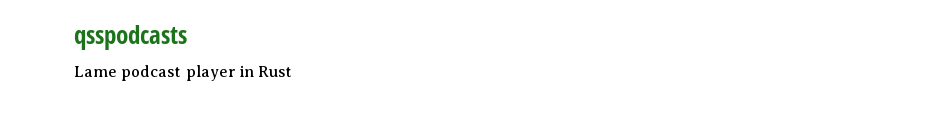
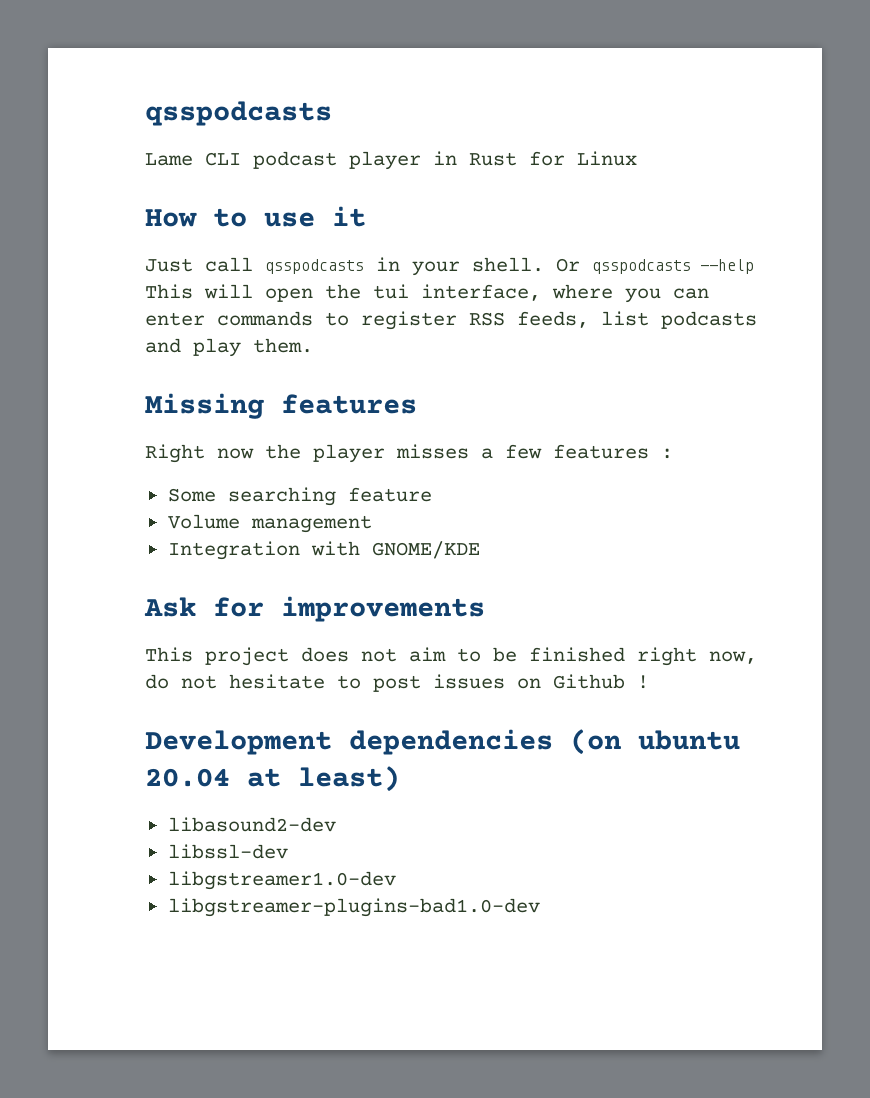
(117, 71) none -> [205,152,241,166] CLI
(293, 71) none -> [529,151,637,166] [145,206,366,227] [145,257,754,276] [145,284,709,303] [145,311,757,330] [145,338,313,357] [145,393,417,419] [145,444,673,463] [167,487,432,506] [167,514,372,533] [167,541,480,560] [144,596,485,622] [145,647,757,666] [145,674,649,692] [145,729,740,755] [145,766,400,792] [167,817,336,832] [167,844,288,859] [167,871,396,890] [167,898,540,917] for Linux // How to use it // Just call qsspodcasts in your shell. Or qsspodcasts --help This will open the tui interface, where you can enter commands to register RSS feeds, list podcasts and play them. // Missing features // Right now the player misses a few features : // Some searching feature // Volume management // Integration with GNOME/KDE // Ask for improvements // This project does not aim to be finished right now, do not hesitate to post issues on Github ! // Development dependencies (on ubuntu 20.04 at least) // libasound2-dev // libssl-dev // libgstreamer1.0-dev // libgstreamer-plugins-bad1.0-dev

